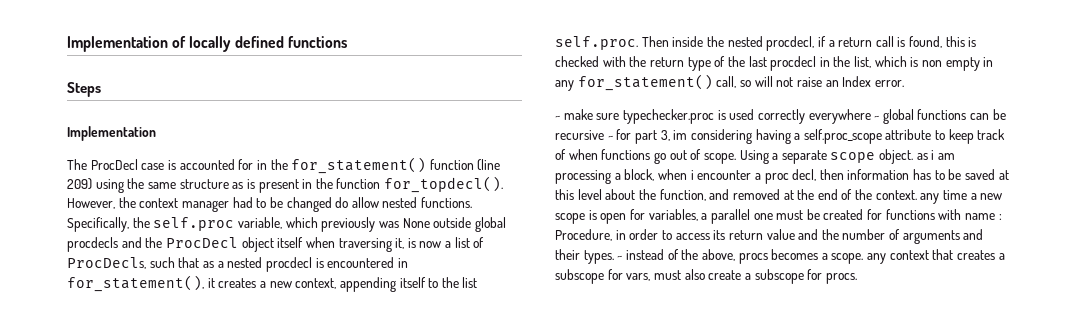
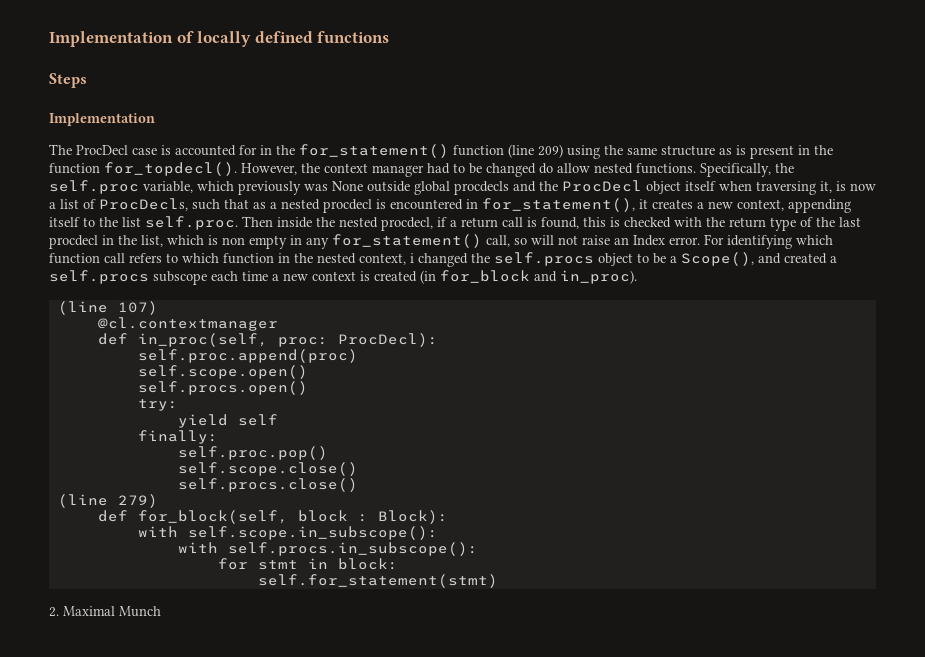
[555,109,1006,124] [555,129,1006,144] [555,149,956,164] [555,169,1009,184] [555,189,1003,204] [555,209,1002,224] [555,229,984,244] [555,249,1005,264] [555,269,857,284] // ~ make sure typechecker.proc is used correctly everywhere ~ global functions can be recursive ~ for part 3, im considering having a self.proc_scope attribute to keep track of when functions go out of scope. Using a separate scope object. as i am processing a block, when i encounter a proc decl, then information has to be saved at this level about the function, and removed at the end of the context. any time a new scope is open for variables, a parallel one must be created for functions with name : Procedure, in order to access its return value and the number of arguments and their types. ~ instead of the above, procs becomes a scope. any context that creates a subscope for vars, must also create a subscope for procs. -> [704,234,833,249] [49,252,837,267] [49,270,637,285] [57,301,158,315] [97,317,278,331] [97,333,438,347] [137,349,358,363] [137,365,308,379] [137,381,308,395] [137,399,178,411] [177,414,278,428] [137,430,218,444] [177,446,328,460] [177,462,358,476] [177,478,358,492] [57,494,158,508] [97,510,448,524] [137,526,438,540] [177,542,478,556] [217,558,398,570] [257,574,498,588] [49,606,161,617] For identifying which function call refers to which function in the nested context, i changed the self.procs object to be a Scope(), and created a self.procs subscope each time a new context is created (in for_block and in_proc). // (line 107) // @cl.contextmanager // def in_proc(self, proc: ProcDecl): // self.proc.append(proc) // self.scope.open() // self.procs.open() // try: // yield self // finally: // self.proc.pop() // self.scope.close() // self.procs.close() // (line 279) // def for_block(self, block : Block): // with self.scope.in_subscope(): // with self.procs.in_subscope(): // for stmt in block: // self.for_statement(stmt) // 2. Maximal Munch

